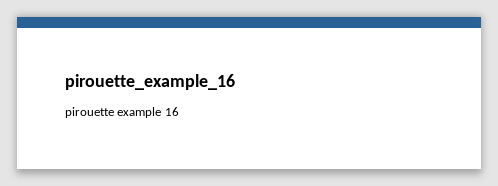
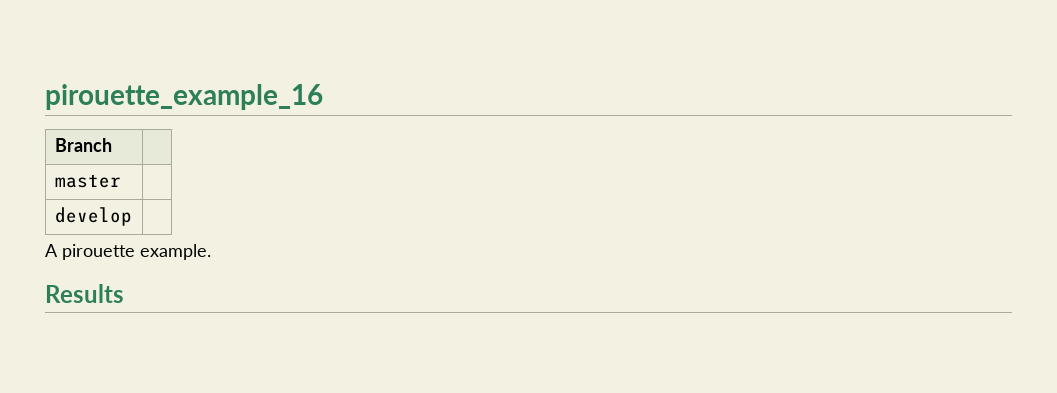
[65,107,179,118] // pirouette example 16 -> [54,138,112,152] [54,174,121,188] [54,207,132,226] [45,244,211,260] [45,284,124,303] // Branch | // master | // develop | // A pirouette example. // Results

